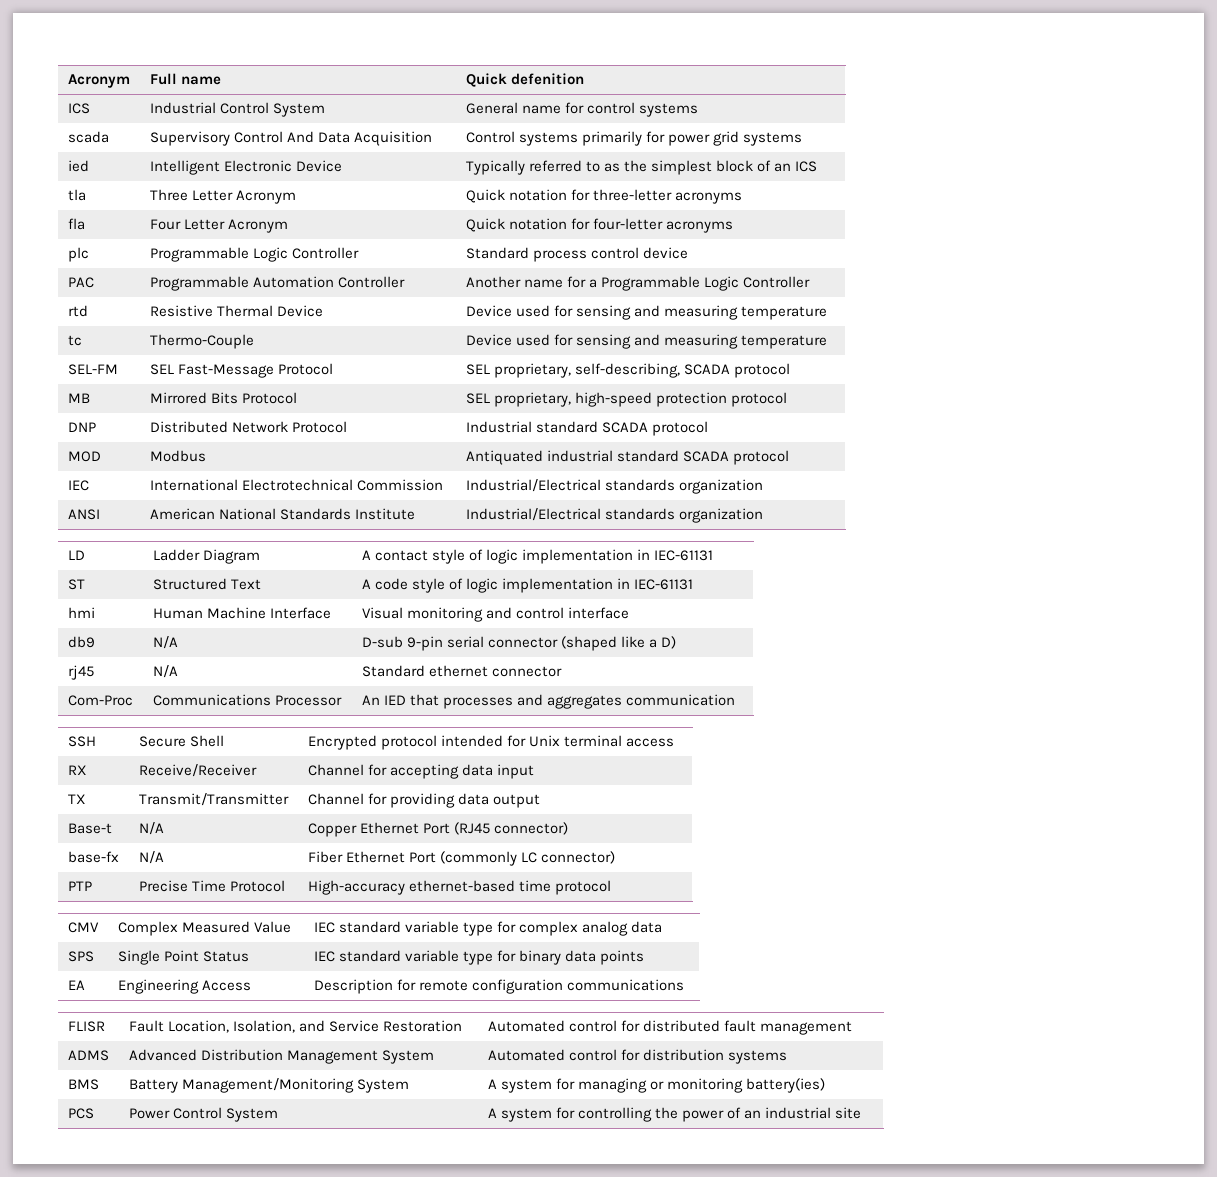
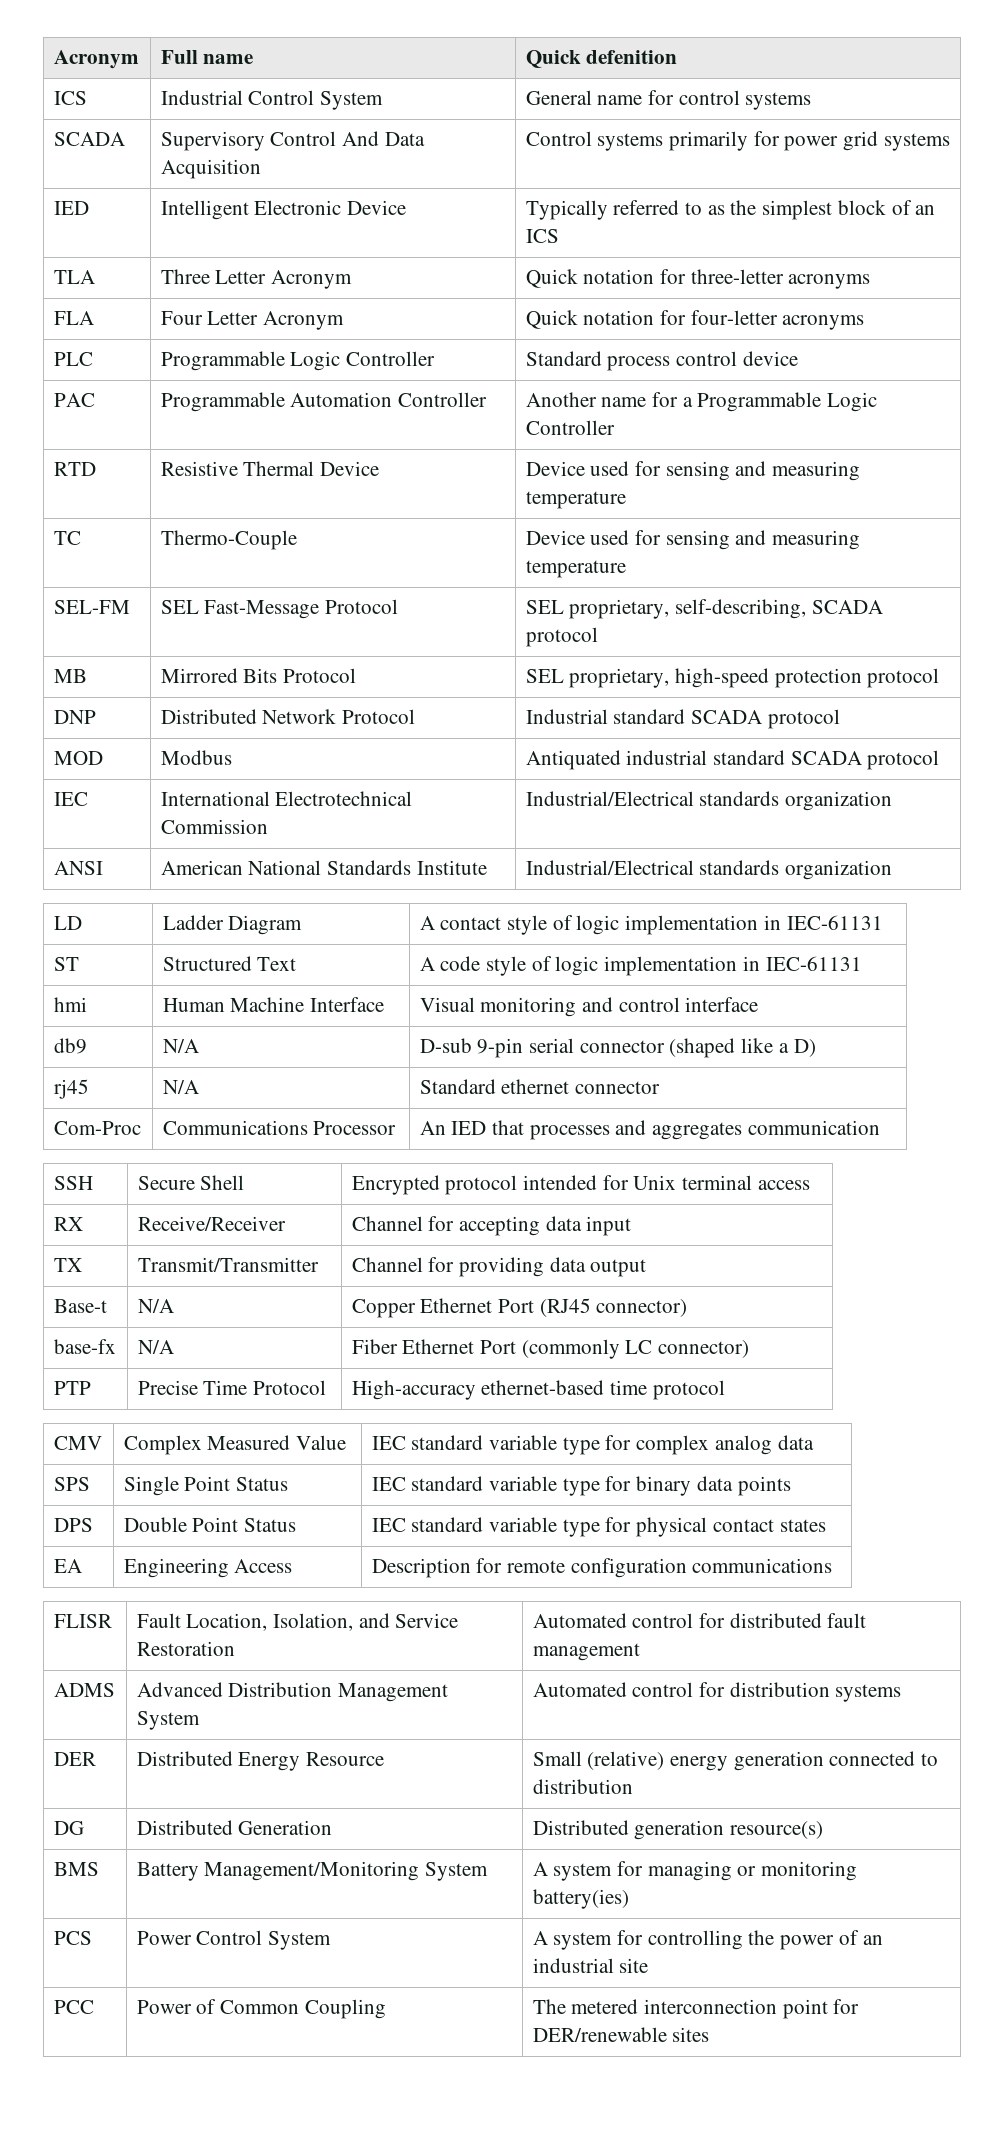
[67,131,109,143] scada -> [53,132,125,146] SCADA
[67,160,89,172] ied -> [53,201,89,215] IED
[67,189,86,201] tla -> [53,270,95,284] TLA
[67,218,85,230] fla -> [53,311,94,325] FLA
[67,247,89,262] plc -> [53,352,93,366] PLC
[67,305,88,317] rtd -> [53,462,96,476] RTD
[67,335,82,346] tc -> [53,531,81,545] TC
(645, 957) none -> [53,1518,93,1532] [123,1517,297,1532] [371,1517,826,1537] // DPS | Double Point Status | IEC standard variable type for physical contact states
(787, 1057) none -> [53,1752,96,1766] [136,1751,385,1771] [532,1751,939,1771] [532,1779,633,1794] [53,1821,84,1835] [136,1820,333,1835] [532,1820,824,1840] // DER | Distributed Energy Resource | Small (relative) energy generation connected to distribution // DG | Distributed Generation | Distributed generation resource(s)
(862, 1113) none -> [53,2000,94,2014] [136,1999,386,2019] [532,1999,860,2019] [532,2027,710,2042] // PCC | Power of Common Coupling | The metered interconnection point for DER/renewable sites

